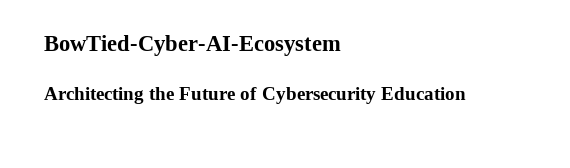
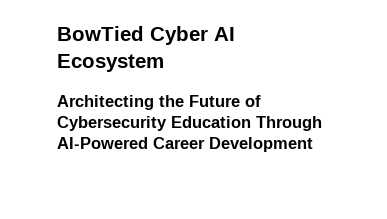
[44,35,341,56] BowTied-Cyber-AI-Ecosystem -> [57,26,235,45] [57,54,164,72] BowTied Cyber AI Ecosystem
(466, 93) none -> [256,116,322,131] [57,137,313,152] Through AI-Powered Career Development

